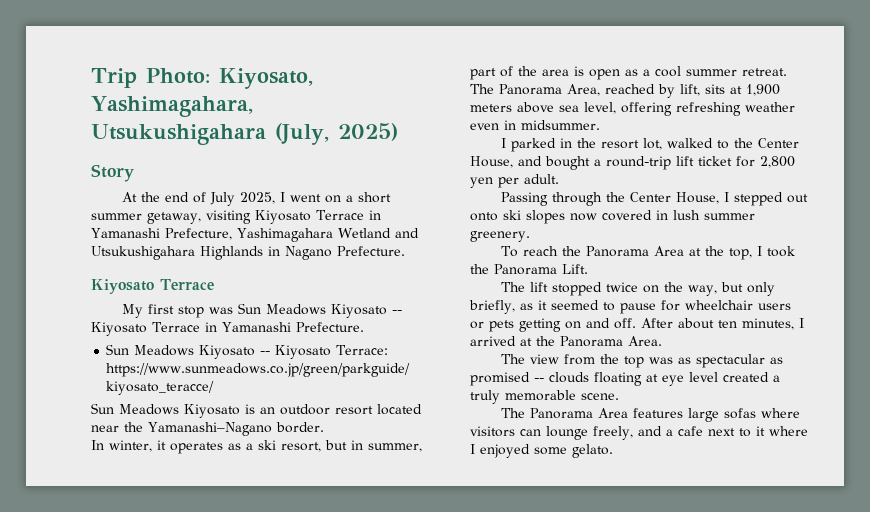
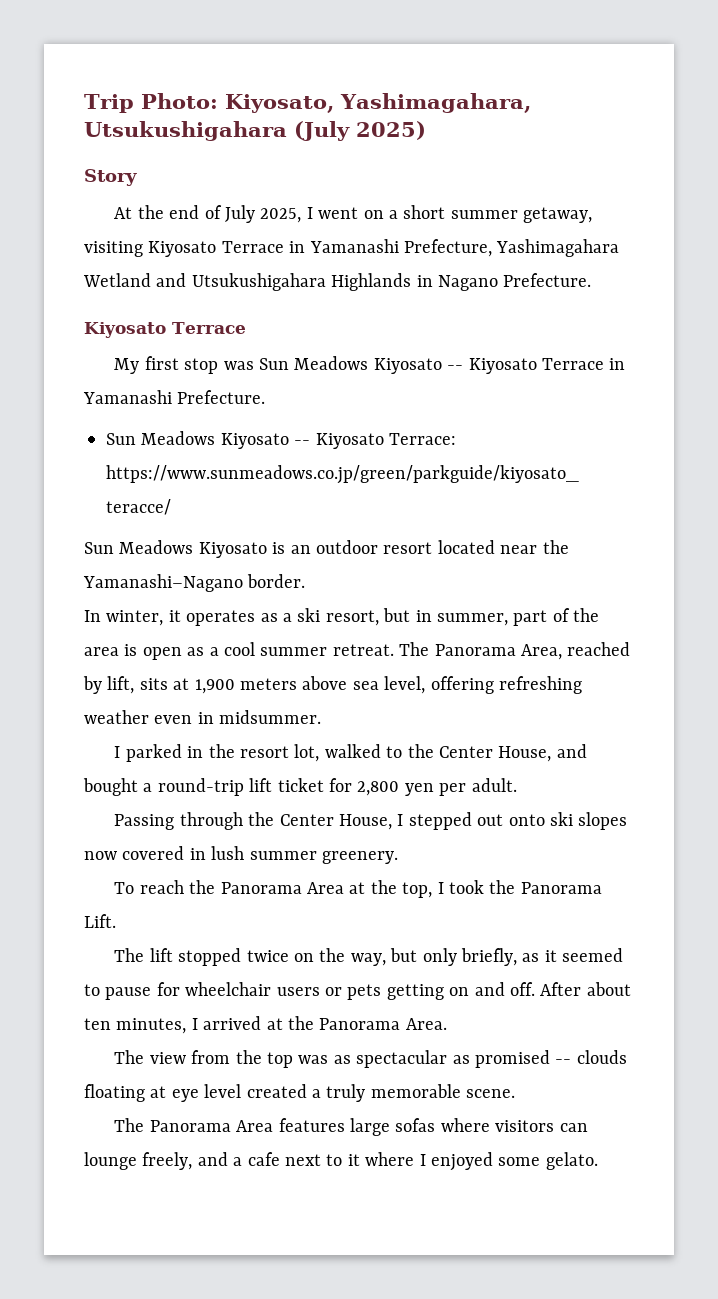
[275,123,329,145] (July, -> [294,121,350,141] (July

